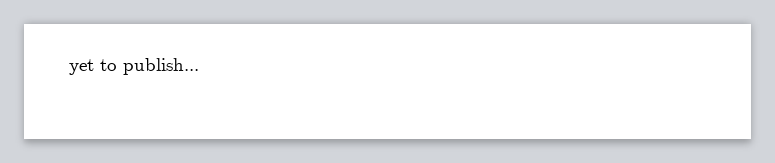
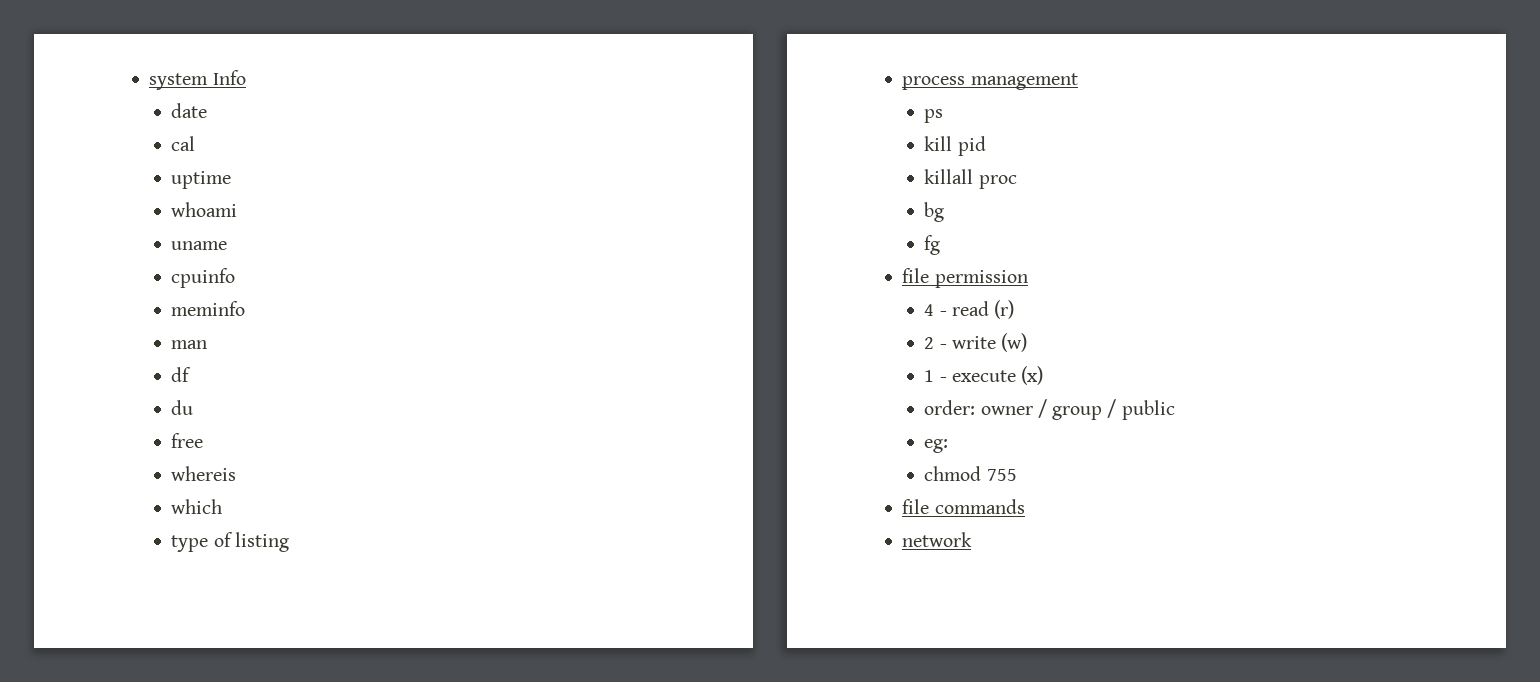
[69,58,199,75] yet to publish... -> [149,70,246,90] [171,103,208,118] [171,136,196,151] [171,171,232,189] [171,202,238,217] [171,241,228,250] [171,268,236,288] [171,301,246,316] [171,340,208,349] [171,367,192,382] [171,400,194,415] [171,433,204,448] [171,466,237,481] [171,499,223,514] [171,532,289,552] [902,73,1078,90] [924,109,944,123] [924,136,986,156] [924,169,1017,189] [924,202,945,222] [924,235,941,255] [902,268,1028,288] [924,300,1015,319] [924,333,1028,352] [924,366,1044,385] [924,399,1175,420] [924,439,949,453] [924,466,1017,481] [902,499,1025,514] [902,532,973,547] system Info // date // cal // uptime // whoami // uname // cpuinfo // meminfo // man // df // du // free // whereis // which // type of listing // process management // ps // kill pid // killall proc // bg // fg // file permission // 4 - read (r) // 2 - write (w) // 1 - execute (x) // order: owner / group / public // eg: // chmod 755 // file commands // network

